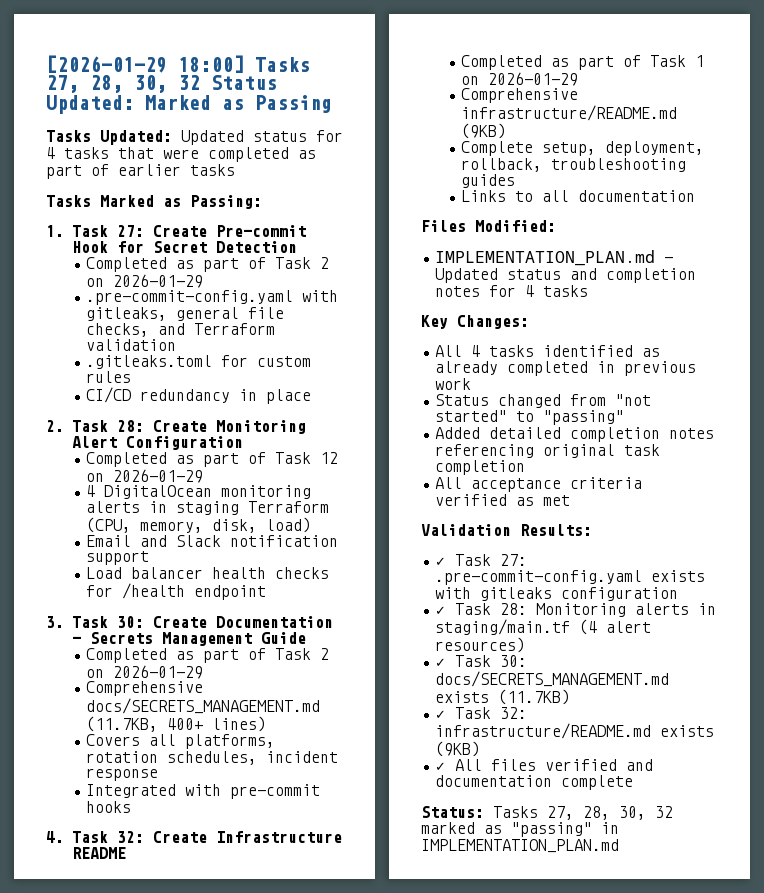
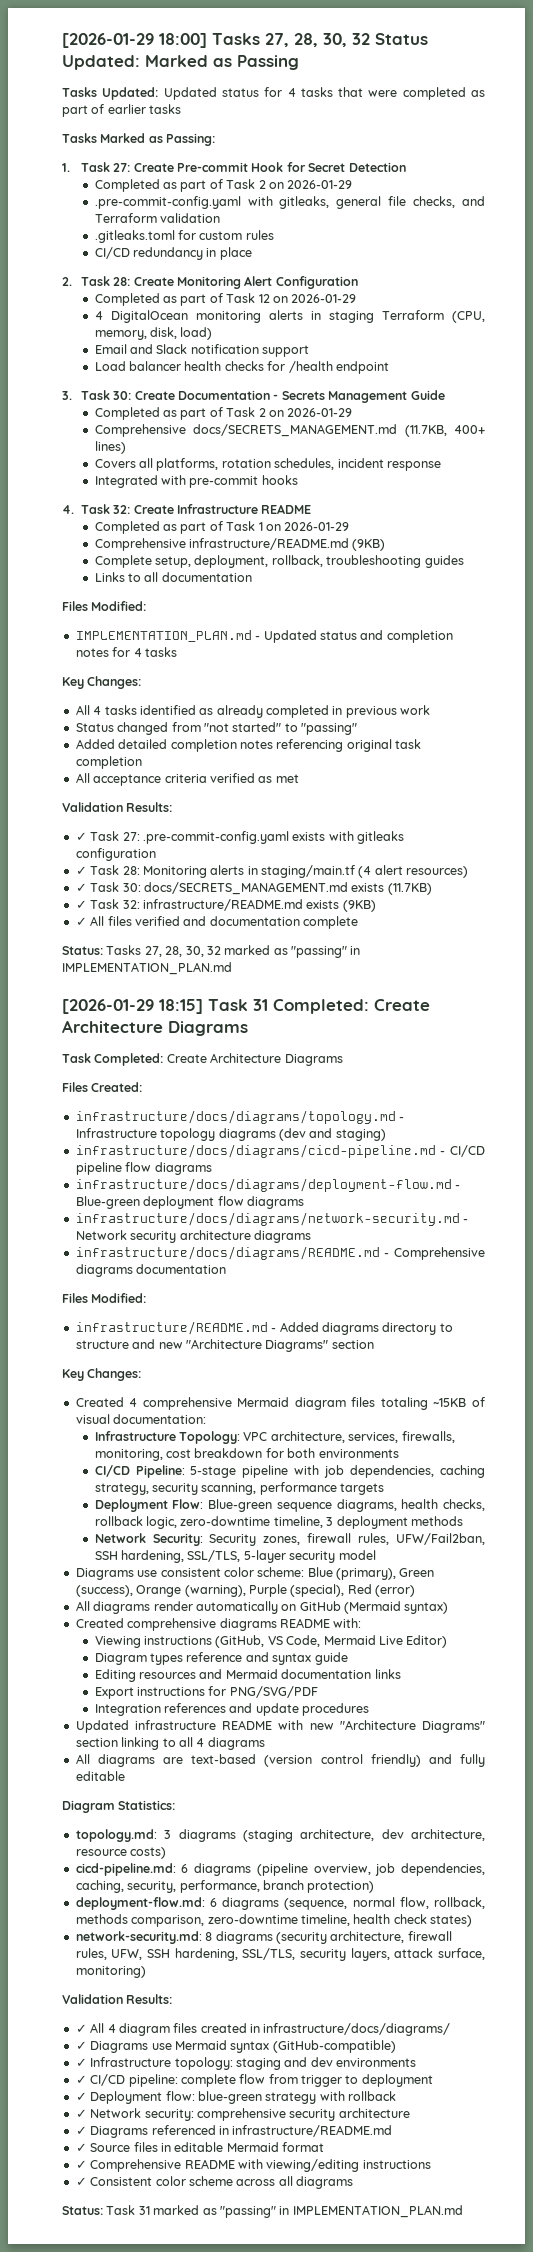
(619, 846) none -> [62,999,430,1014] [62,1020,248,1036] [62,1053,343,1066] [62,1082,143,1092] [75,1110,405,1124] [75,1128,386,1141] [75,1144,485,1158] [75,1162,212,1175] [75,1178,461,1192] [75,1196,304,1209] [75,1212,469,1226] [75,1230,311,1243] [75,1246,485,1260] [75,1264,227,1277] [62,1293,147,1303] [75,1321,453,1335] [75,1339,374,1352] [62,1368,142,1381] [75,1397,485,1410] [75,1414,207,1424] [94,1431,455,1444] [94,1448,399,1461] [94,1465,485,1478] [94,1482,385,1495] [94,1499,486,1512] [94,1516,463,1529] [94,1533,486,1546] [94,1550,376,1563] [75,1567,435,1580] [75,1584,415,1597] [75,1601,449,1614] [75,1618,362,1631] [94,1635,448,1648] [94,1652,348,1665] [94,1669,401,1682] [94,1686,318,1699] [94,1703,370,1716] [75,1720,485,1733] [75,1737,265,1750] [75,1754,485,1767] [75,1771,125,1781] [62,1800,176,1813] [75,1829,485,1842] [75,1847,167,1859] [75,1863,485,1876] [75,1880,375,1893] [75,1897,485,1910] [75,1914,472,1927] [75,1931,452,1944] [75,1948,485,1961] [75,1966,146,1978] [62,1994,173,2004] [75,2023,451,2036] [75,2040,396,2053] [75,2057,416,2070] [75,2074,433,2087] [75,2091,396,2104] [75,2108,410,2121] [75,2125,393,2138] [75,2142,324,2152] [75,2159,431,2172] [75,2176,353,2189] [62,2205,463,2218] // [2026-01-29 18:15] Task 31 Completed: Create Architecture Diagrams // Task Completed: Create Architecture Diagrams // Files Created: // infrastructure/docs/diagrams/topology.md - Infrastructure topology diagrams (dev and staging) // infrastructure/docs/diagrams/cicd-pipeline.md - CI/CD pipeline flow diagrams // infrastructure/docs/diagrams/deployment-flow.md - Blue-green deployment flow diagrams // infrastructure/docs/diagrams/network-security.md - Network security architecture diagrams // infrastructure/docs/diagrams/README.md - Comprehensive diagrams documentation // Files Modified: // infrastructure/README.md - Added diagrams directory to structure and new "Architecture Diagrams" section // Key Changes: // Created 4 comprehensive Mermaid diagram files totaling ~15KB of visual documentation: // Infrastructure Topology: VPC architecture, services, firewalls, monitoring, cost breakdown for both environments // CI/CD Pipeline: 5-stage pipeline with job dependencies, caching strategy, security scanning, performance targets // Deployment Flow: Blue-green sequence diagrams, health checks, rollback logic, zero-downtime timeline, 3 deployment methods // Network Security: Security zones, firewall rules, UFW/Fail2ban, SSH hardening, SSL/TLS, 5-layer security model // Diagrams use consistent color scheme: Blue (primary), Green (success), Orange (warning), Purple (special), Red (error) // All diagrams render automatically on GitHub (Mermaid syntax) // Created comprehensive diagrams README with: // Viewing instructions (GitHub, VS Code, Mermaid Live Editor) // Diagram types reference and syntax guide // Editing resources and Mermaid documentation links // Export instructions for PNG/SVG/PDF // Integration references and update procedures // Updated infrastructure README with new "Architecture Diagrams" section linking to all 4 diagrams // All diagrams are text-based (version control friendly) and fully editable // Diagram Statistics: // topology.md: 3 diagrams (staging architecture, dev architecture, resource costs) // cicd-pipeline.md: 6 diagrams (pipeline overview, job dependencies, caching, security, performance, branch protection) // deployment-flow.md: 6 diagrams (sequence, normal flow, rollback, methods comparison, zero-downtime timeline, health check states) // network-security.md: 8 diagrams (security architecture, firewall rules, UFW, SSH hardening, SSL/TLS, security layers, attack surface, monitoring) // Validation Results: // ✓ All 4 diagram files created in infrastructure/docs/diagrams/ // ✓ Diagrams use Mermaid syntax (GitHub-compatible) // ✓ Infrastructure topology: staging and dev environments // ✓ CI/CD pipeline: complete flow from trigger to deployment // ✓ Deployment flow: blue-green strategy with rollback // ✓ Network security: comprehensive security architecture // ✓ Diagrams referenced in infrastructure/README.md // ✓ Source files in editable Mermaid format // ✓ Comprehensive README with viewing/editing instructions // ✓ Consistent color scheme across all diagrams // Status: Task 31 marked as "passing" in IMPLEMENTATION_PLAN.md

